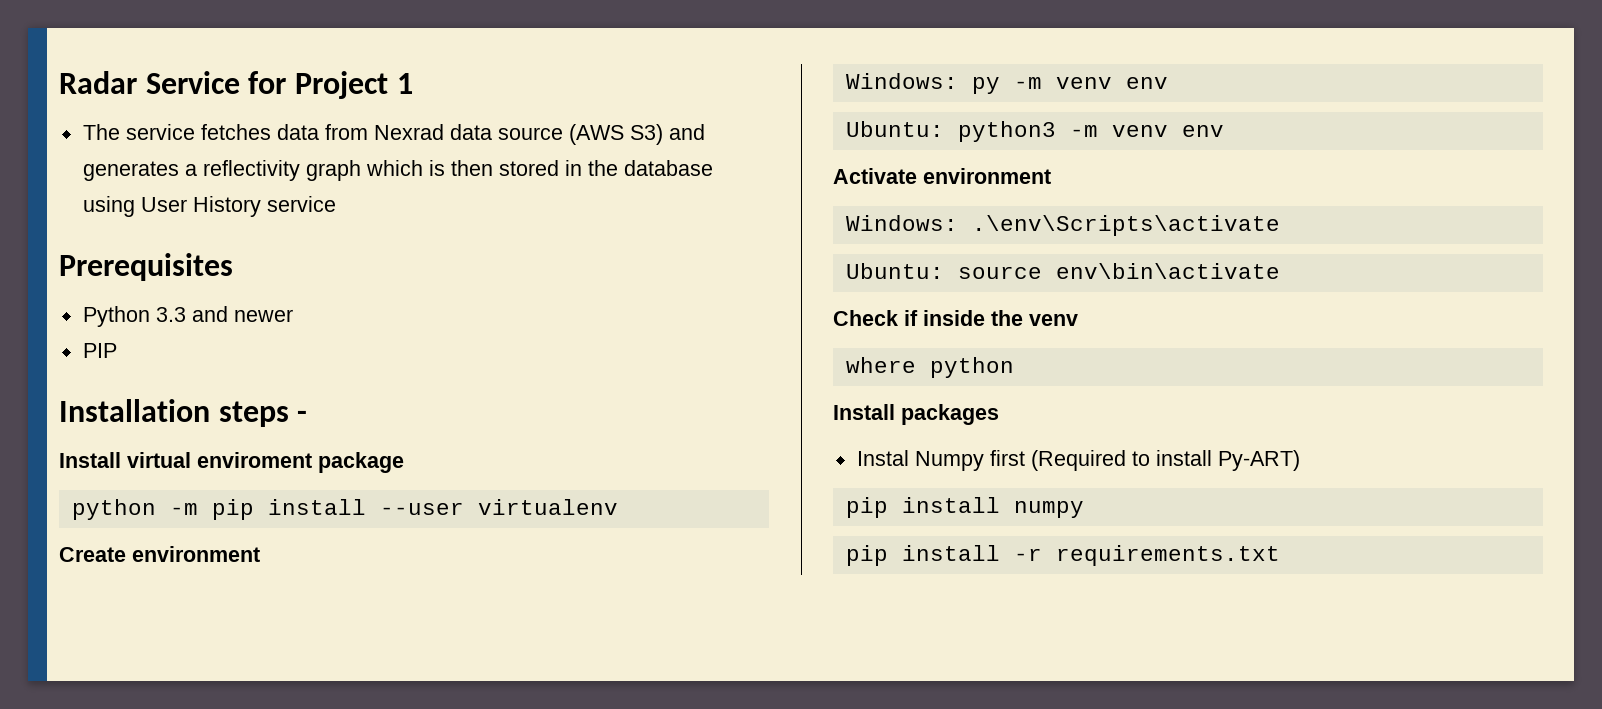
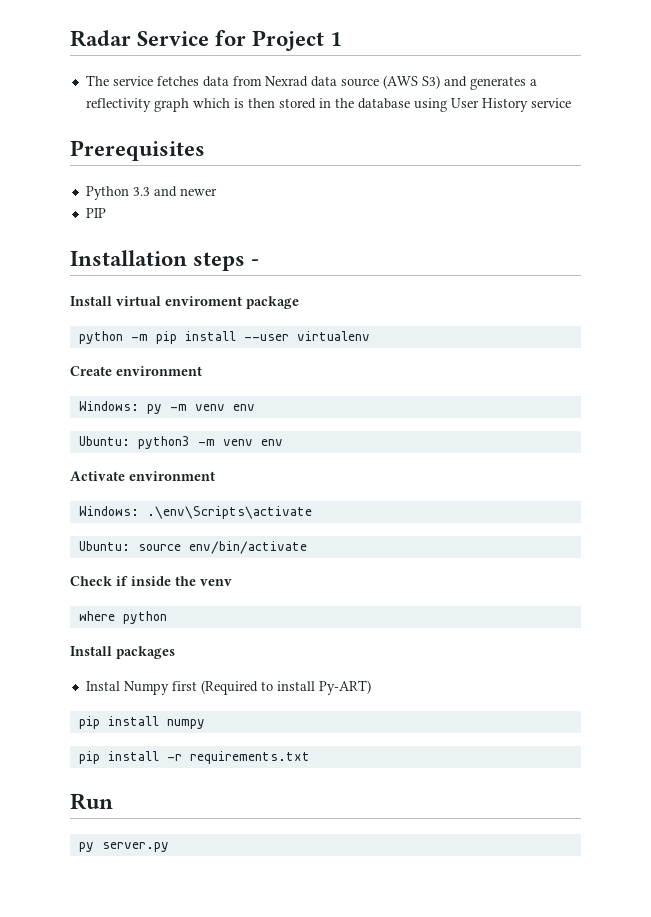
[1055,263,1280,279] env\bin\activate -> [188,541,307,554] env/bin/activate
(1280, 555) none -> [70,793,113,810] [78,842,169,852] // Run // py server.py

